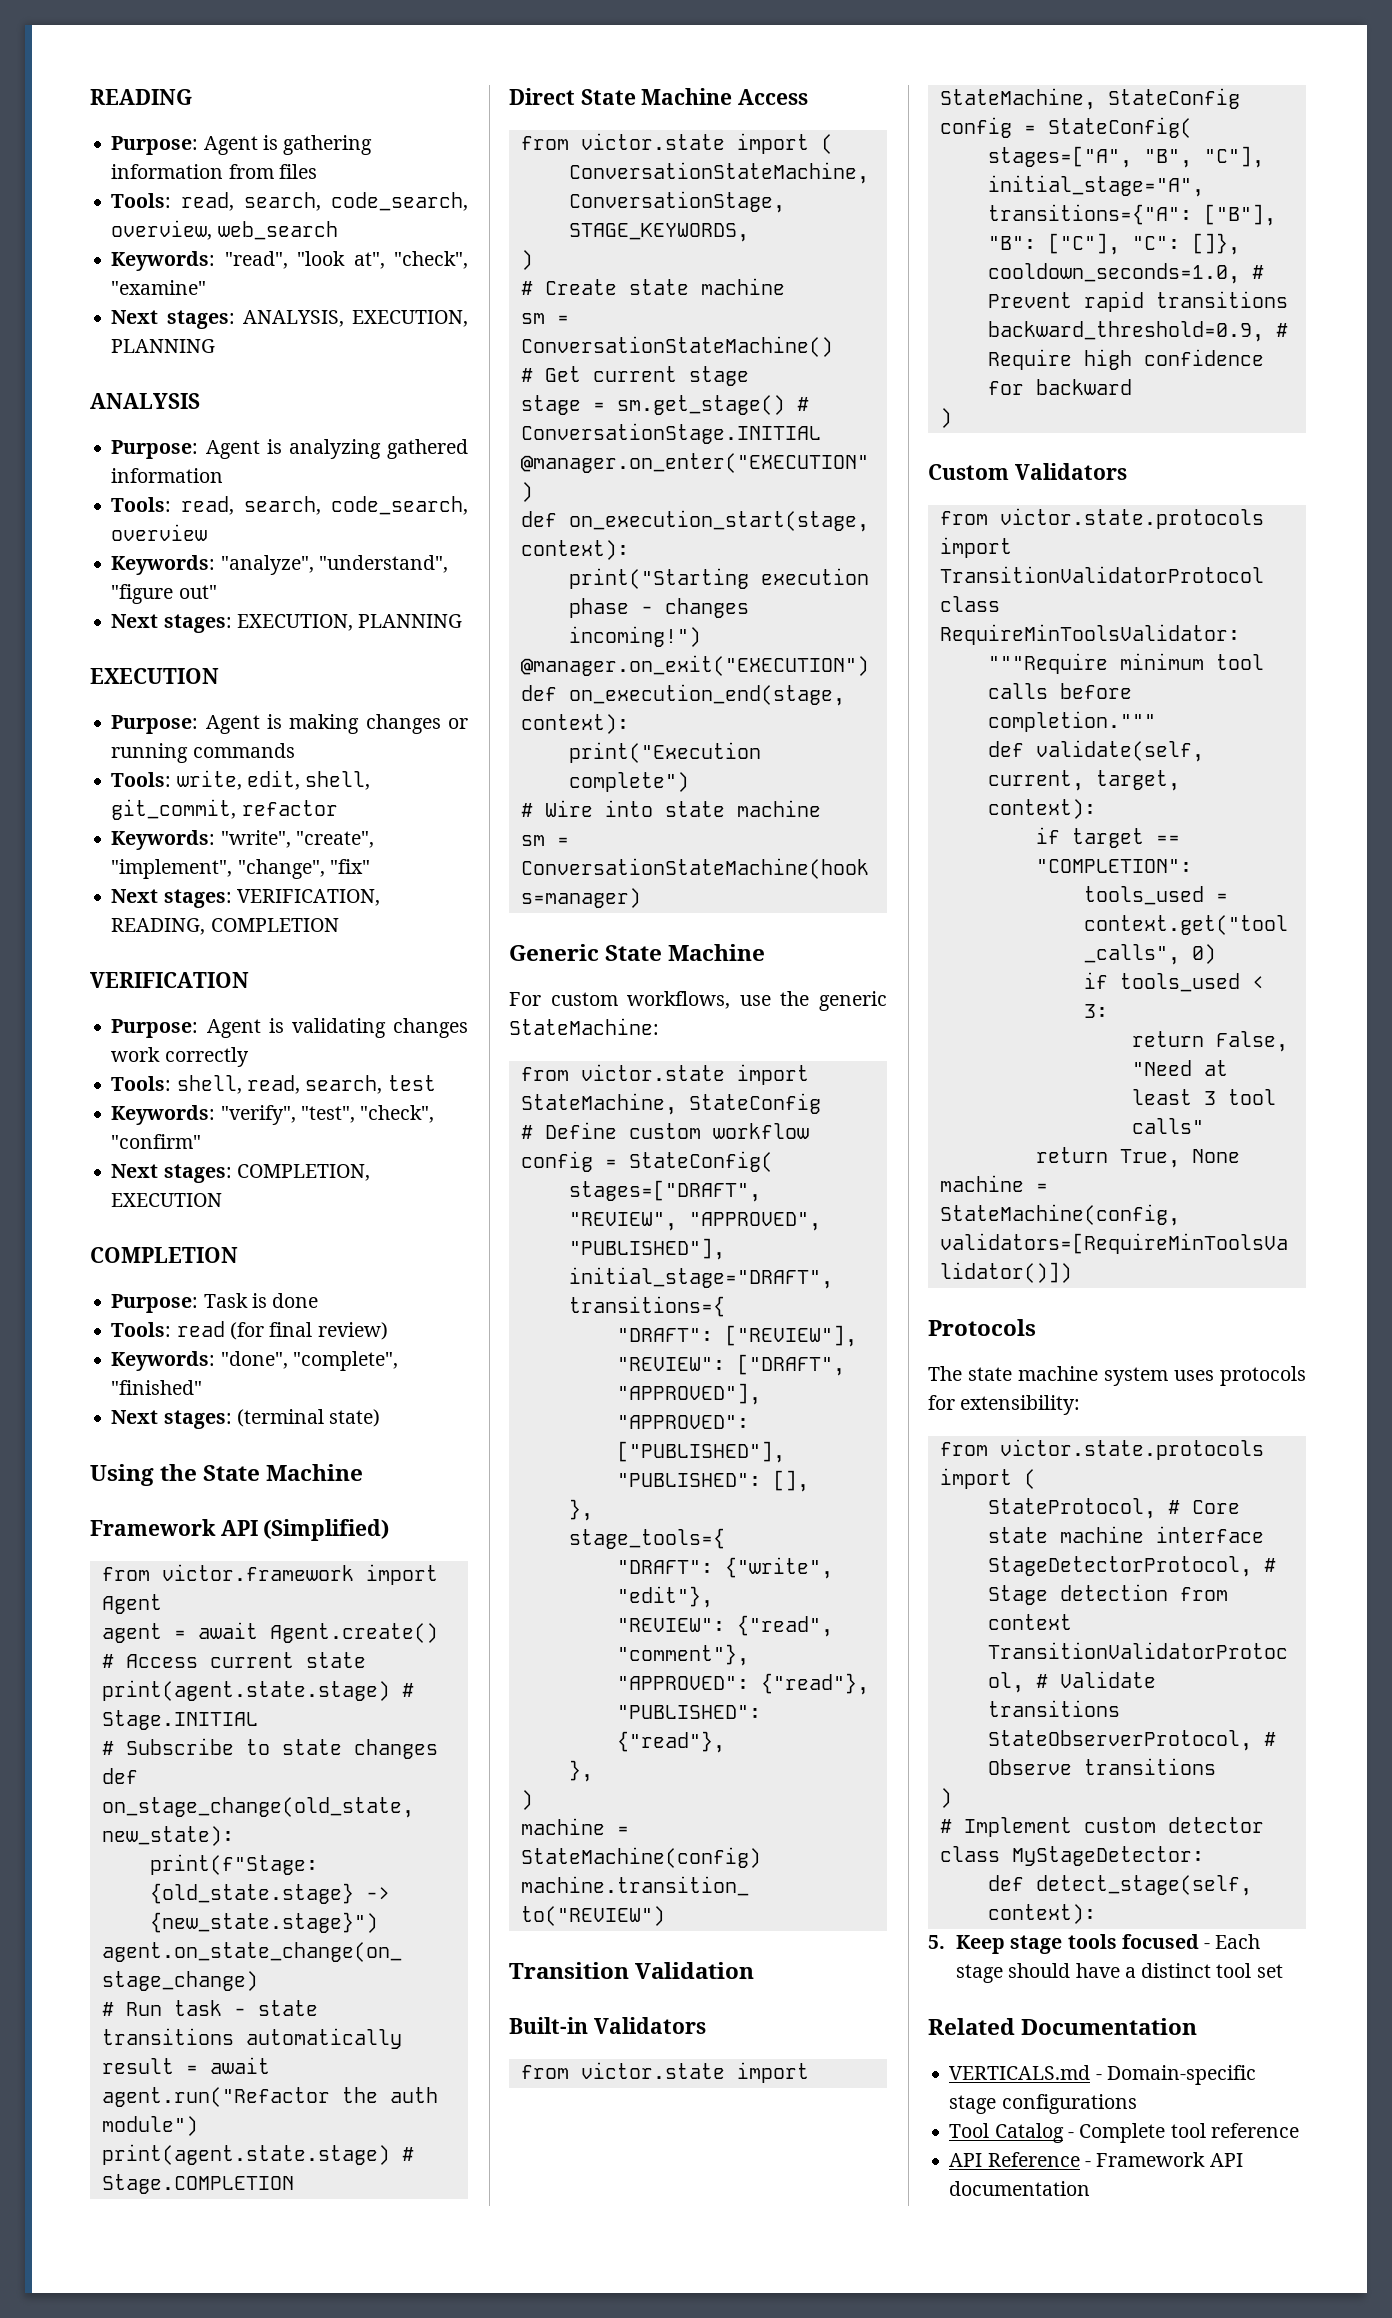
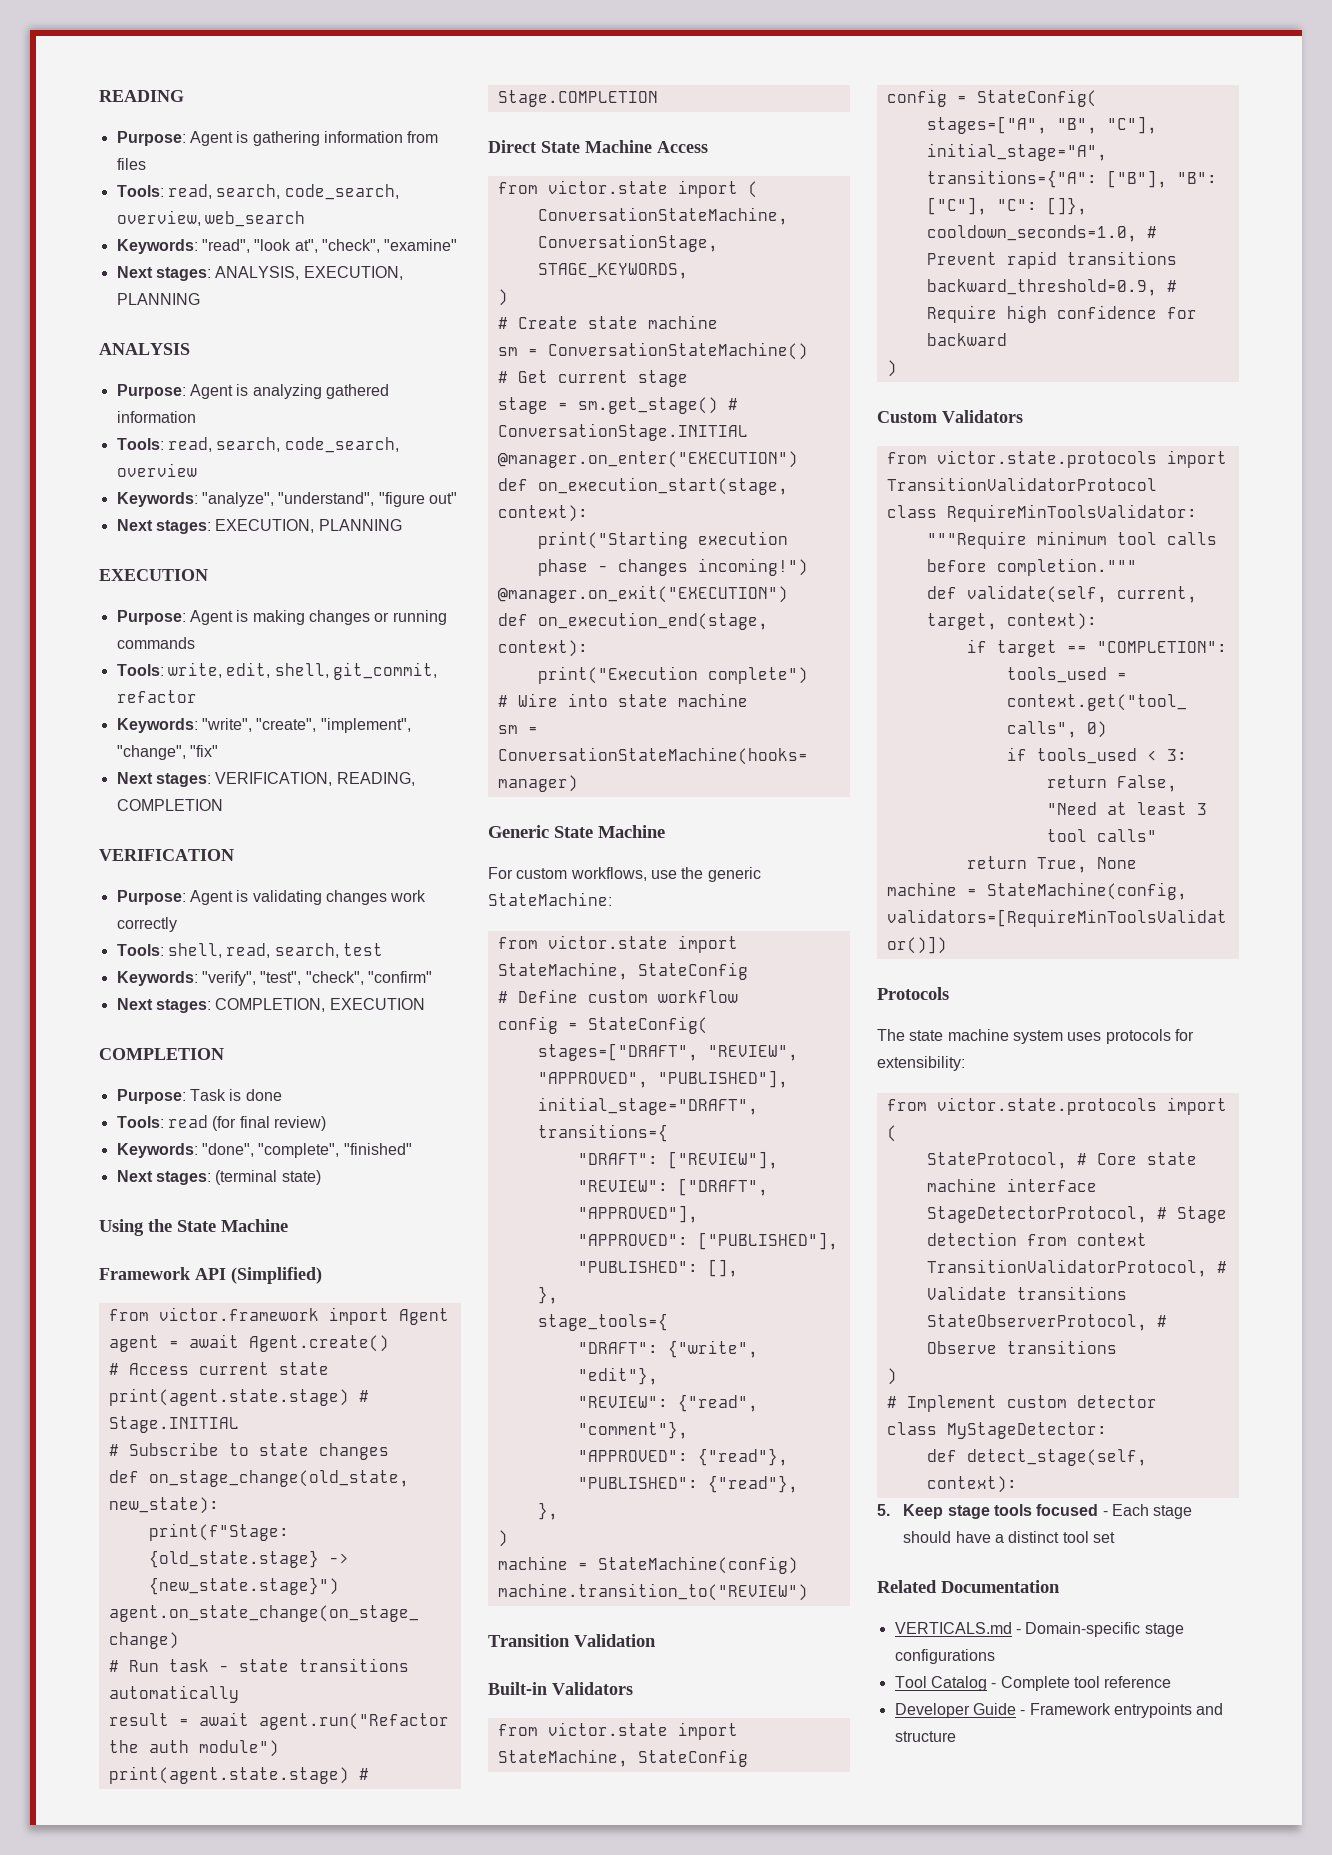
[949,2152,1243,2167] [949,2181,1091,2196] API Reference - Framework API documentation -> [894,1703,1224,1718] [894,1731,956,1742] Developer Guide - Framework entrypoints and structure

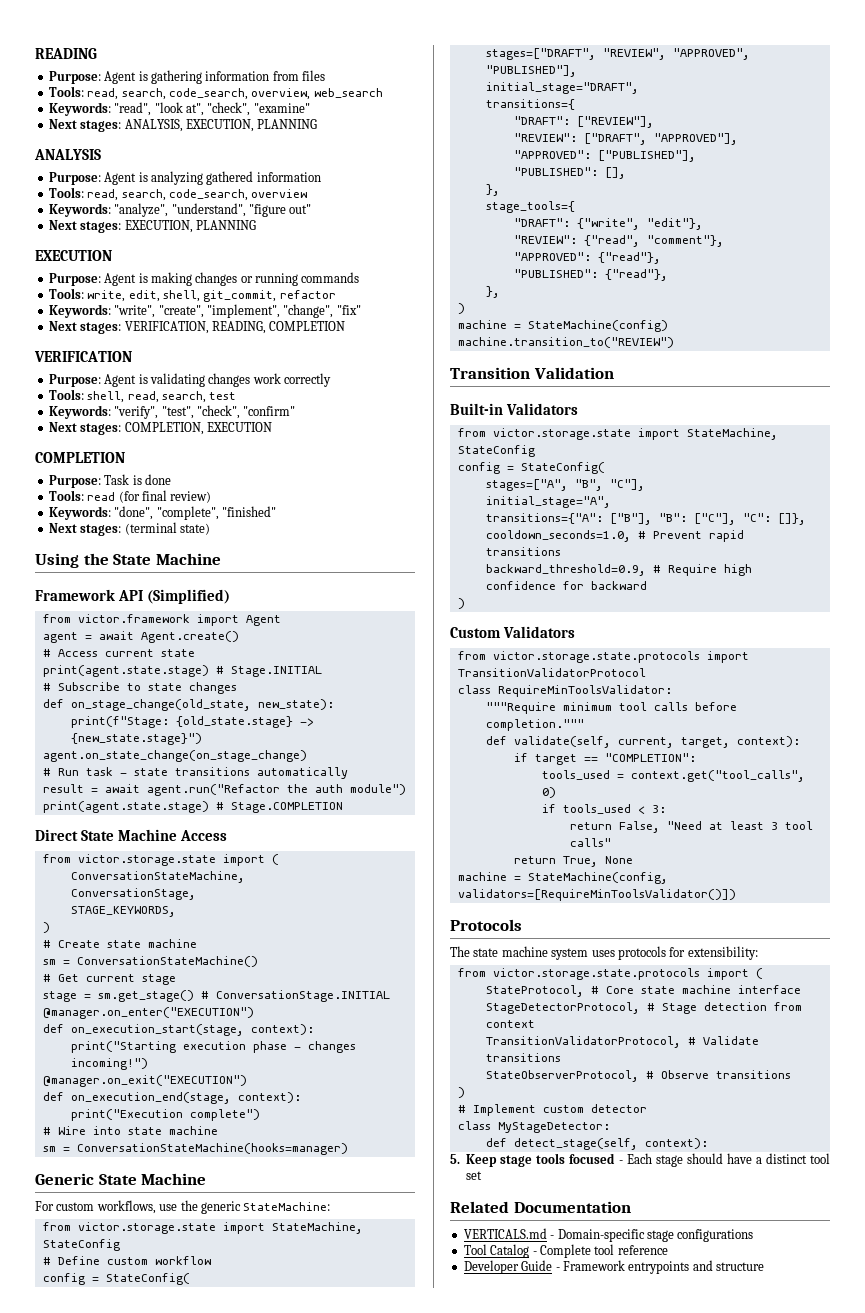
[547,180,668,194] victor.state -> [77,854,216,866] victor.storage.state
[547,935,668,949] victor.state -> [77,1222,216,1234] victor.storage.state
[547,1722,668,1736] victor.state -> [492,428,631,440] victor.storage.state
[936,450,1157,468] victor.state.protocols -> [492,651,700,663] victor.storage.state.protocols
[936,1097,1157,1115] victor.state.protocols -> [492,968,700,980] victor.storage.state.protocols

